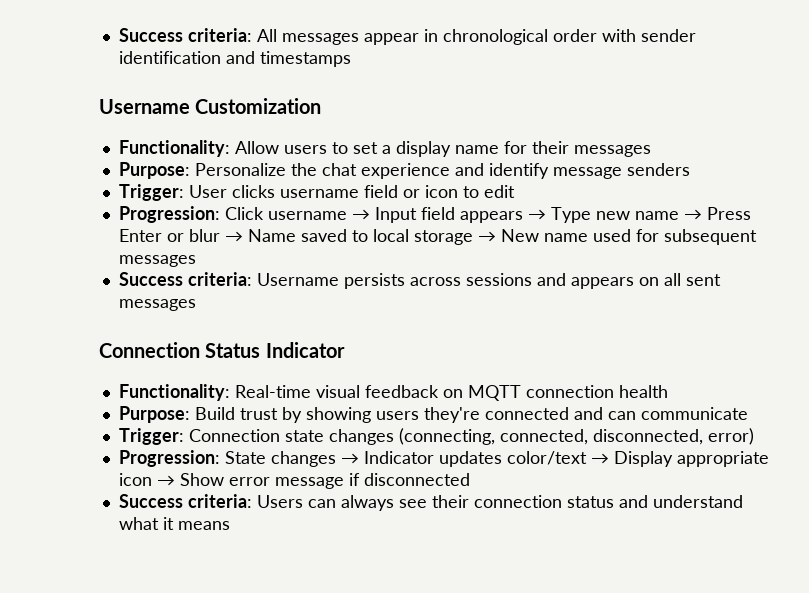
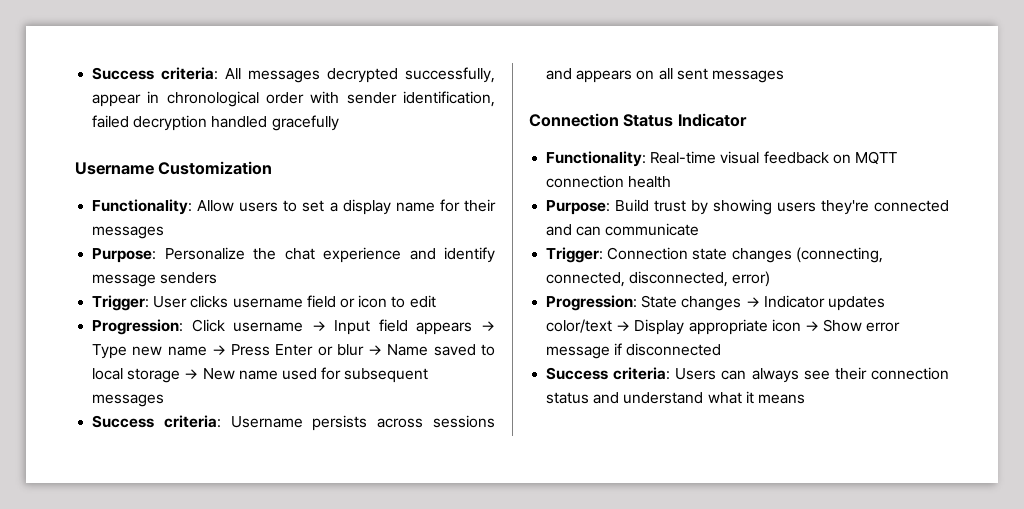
(359, 39) none -> [327,67,495,83] decrypted successfully,
[118,51,351,67] identification and timestamps -> [402,91,495,107] [92,115,339,131] identification, failed decryption handled gracefully

